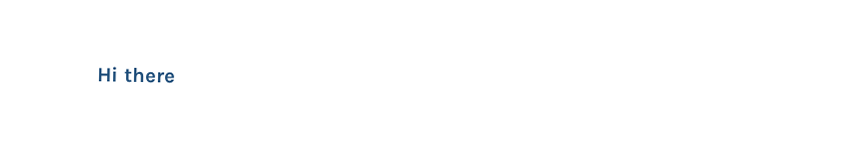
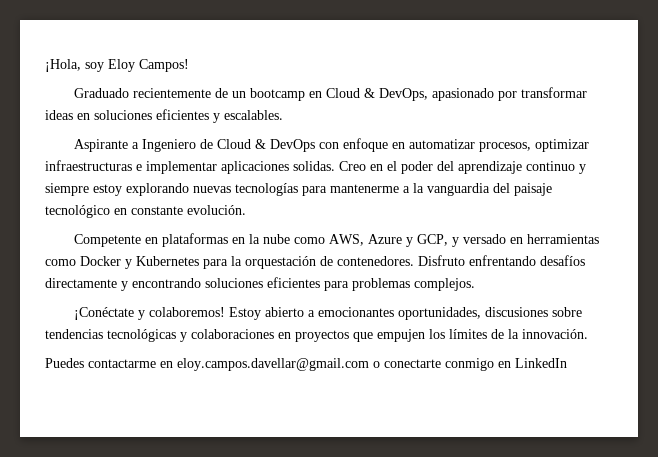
[96,66,176,84] Hi there -> [45,59,189,72] [73,87,587,101] [45,109,283,123] [73,138,589,152] [45,160,586,174] [45,183,552,196] [45,205,246,218] [73,233,599,247] [45,255,585,269] [45,277,475,291] [73,307,582,320] [45,329,588,342] [45,358,567,371] ¡Hola, soy Eloy Campos! // Graduado recientemente de un bootcamp en Cloud & DevOps, apasionado por transformar ideas en soluciones eficientes y escalables. // Aspirante a Ingeniero de Cloud & DevOps con enfoque en automatizar procesos, optimizar infraestructuras e implementar aplicaciones solidas. Creo en el poder del aprendizaje continuo y siempre estoy explorando nuevas tecnologías para mantenerme a la vanguardia del paisaje tecnológico en constante evolución. // Competente en plataformas en la nube como AWS, Azure y GCP, y versado en herramientas como Docker y Kubernetes para la orquestación de contenedores. Disfruto enfrentando desafíos directamente y encontrando soluciones eficientes para problemas complejos. // ¡Conéctate y colaboremos! Estoy abierto a emocionantes oportunidades, discusiones sobre tendencias tecnológicas y colaboraciones en proyectos que empujen los límites de la innovación. // Puedes contactarme en eloy.campos.davellar@gmail.com o conectarte conmigo en LinkedIn

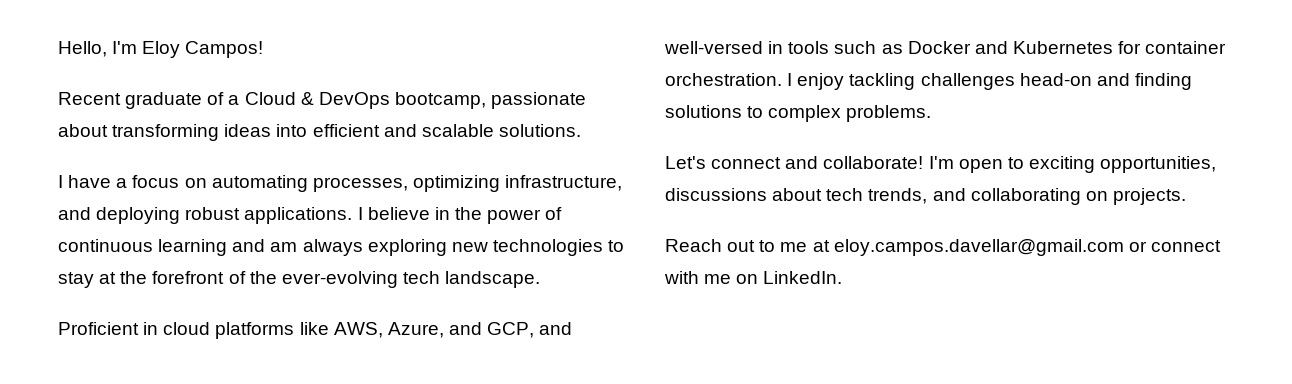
[45,59,104,72] ¡Hola, soy -> [58,41,138,57] Hello, I'm
[73,87,587,101] [45,109,283,123] [73,138,589,152] [45,160,586,174] [45,183,552,196] [45,205,246,218] [73,233,599,247] [45,255,585,269] [45,277,475,291] [73,307,582,320] [45,329,588,342] [45,358,567,371] Graduado recientemente de un bootcamp en Cloud & DevOps, apasionado por transformar ideas en soluciones eficientes y escalables. // Aspirante a Ingeniero de Cloud & DevOps con enfoque en automatizar procesos, optimizar infraestructuras e implementar aplicaciones solidas. Creo en el poder del aprendizaje continuo y siempre estoy explorando nuevas tecnologías para mantenerme a la vanguardia del paisaje tecnológico en constante evolución. // Competente en plataformas en la nube como AWS, Azure y GCP, y versado en herramientas como Docker y Kubernetes para la orquestación de contenedores. Disfruto enfrentando desafíos directamente y encontrando soluciones eficientes para problemas complejos. // ¡Conéctate y colaboremos! Estoy abierto a emocionantes oportunidades, discusiones sobre tendencias tecnológicas y colaboraciones en proyectos que empujen los límites de la innovación. // Puedes contactarme en eloy.campos.davellar@gmail.com o conectarte conmigo en LinkedIn -> [58,92,587,109] [58,124,581,141] [58,175,623,192] [58,207,563,224] [58,239,625,256] [58,271,541,288] [58,322,573,339] [664,41,1227,54] [665,73,1192,90] [665,105,932,122] [665,156,1217,173] [665,188,1186,205] [665,239,1221,256] [664,271,843,284] Recent graduate of a Cloud & DevOps bootcamp, passionate about transforming ideas into efficient and scalable solutions. // I have a focus on automating processes, optimizing infrastructure, and deploying robust applications. I believe in the power of continuous learning and am always exploring new technologies to stay at the forefront of the ever-evolving tech landscape. // Proficient in cloud platforms like AWS, Azure, and GCP, and well-versed in tools such as Docker and Kubernetes for container orchestration. I enjoy tackling challenges head-on and finding solutions to complex problems. // Let's connect and collaborate! I'm open to exciting opportunities, discussions about tech trends, and collaborating on projects. // Reach out to me at eloy.campos.davellar@gmail.com or connect with me on LinkedIn.

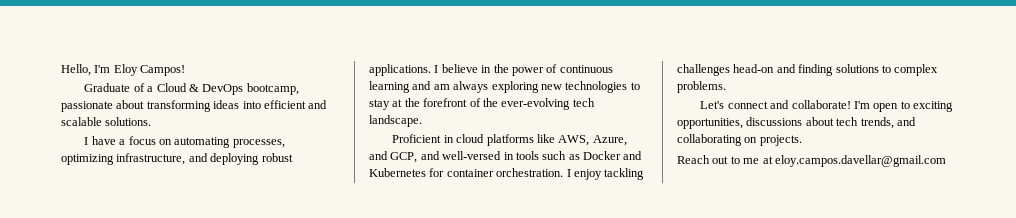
[58,92,203,109] Recent graduate -> [84,83,131,92] Graduate
[1128,240,1221,252] [664,271,843,284] or connect with me on LinkedIn. -> (946, 161) none

